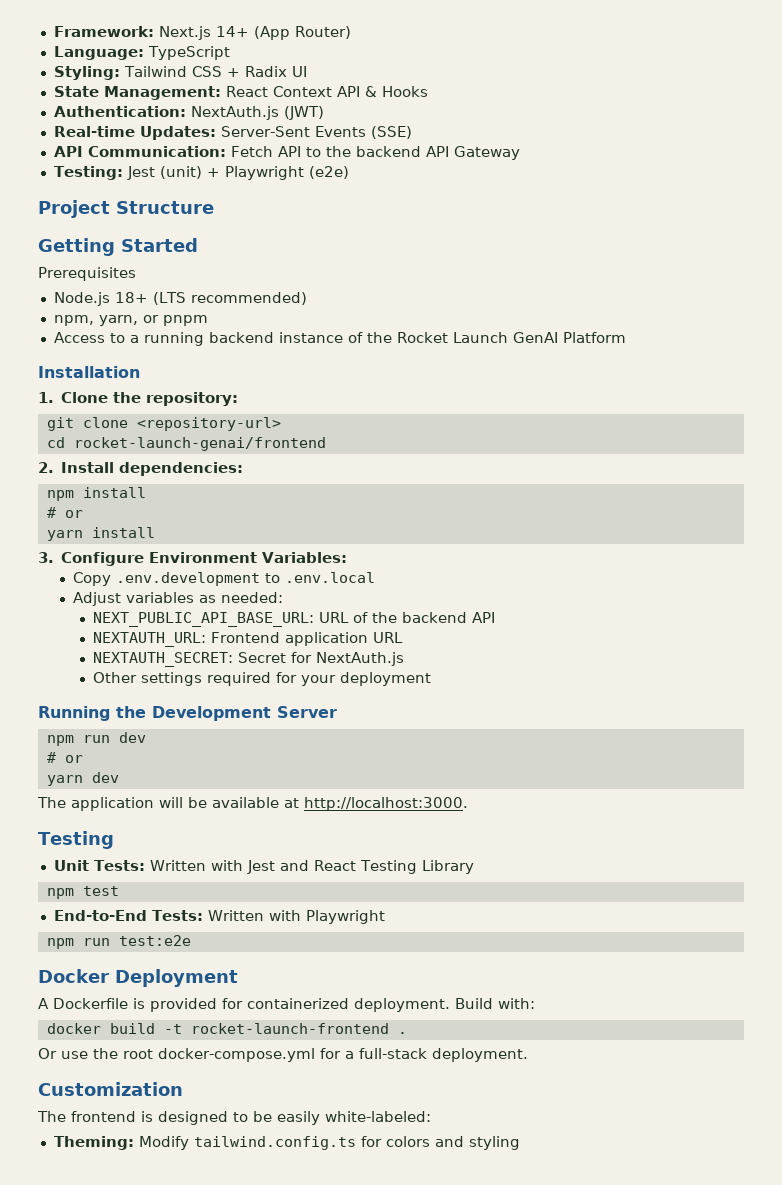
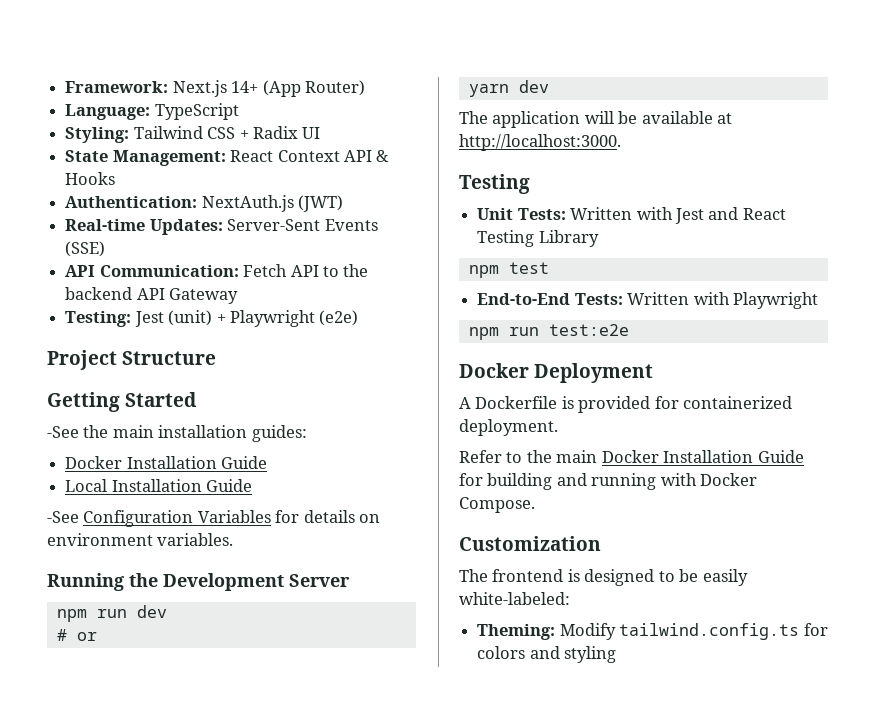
[38,267,136,281] [53,292,307,306] [53,315,208,326] [53,332,626,346] [38,366,140,378] [38,392,239,406] [46,417,281,431] [46,437,326,451] [38,462,244,476] [46,487,146,501] [46,507,83,518] [46,527,155,541] [38,552,348,566] [73,572,376,586] [73,592,284,606] [92,612,495,627] [92,632,403,647] [92,652,404,667] [92,672,431,686] Prerequisites // Node.js 18+ (LTS recommended) // npm, yarn, or pnpm // Access to a running backend instance of the Rocket Launch GenAI Platform // Installation // 1. Clone the repository: // git clone <repository-url> // cd rocket-launch-genai/frontend // 2. Install dependencies: // npm install // # or // yarn install // 3. Configure Environment Variables: // Copy .env.development to .env.local // Adjust variables as needed: // NEXT_PUBLIC_API_BASE_URL: URL of the backend API // NEXTAUTH_URL: Frontend application URL // NEXTAUTH_SECRET: Secret for NextAuth.js // Other settings required for your deployment -> [47,425,307,442] [65,456,268,469] [65,479,253,492] [47,510,381,527] [47,533,234,546] -See the main installation guides: // Docker Installation Guide // Local Installation Guide // -See Configuration Variables for details on environment variables.
[455,998,535,1009] [46,1023,407,1034] [38,1048,528,1062] Build with: // docker build -t rocket-launch-frontend . // Or use the root docker-compose.yml for a full-stack deployment. -> [459,450,804,463] [459,473,758,490] [459,497,535,513] // Refer to the main Docker Installation Guide for building and running with Docker Compose.

